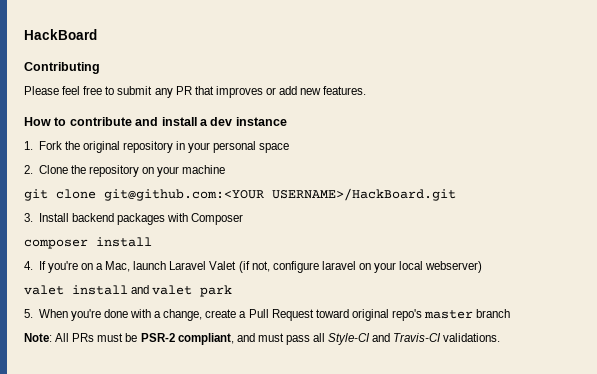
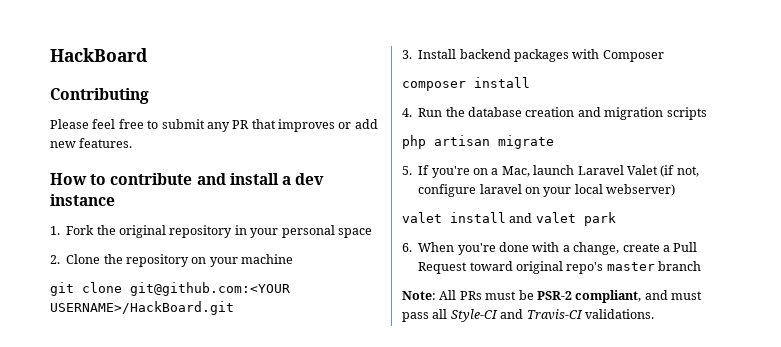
(33, 265) none -> [418,107,707,120] [402,135,554,149] [402,166,412,175] Run the database creation and migration scripts // php artisan migrate // 5.
[24,309,33,318] 5. -> [402,243,412,252] 6.

